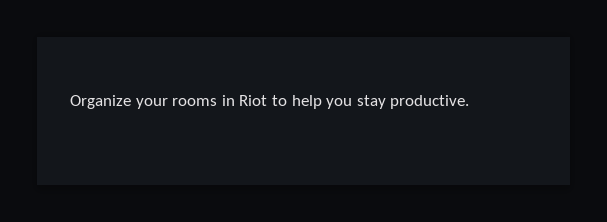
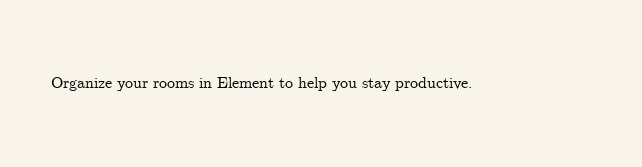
[239,95,268,106] Riot -> [217,77,274,88] Element

